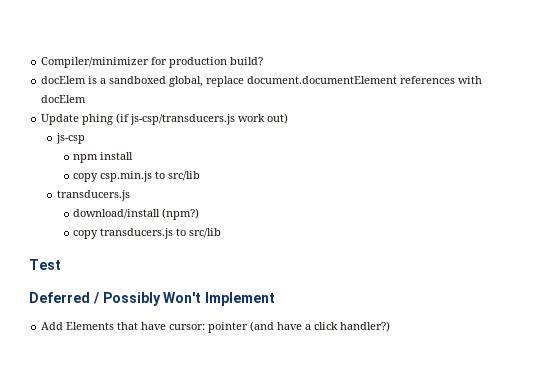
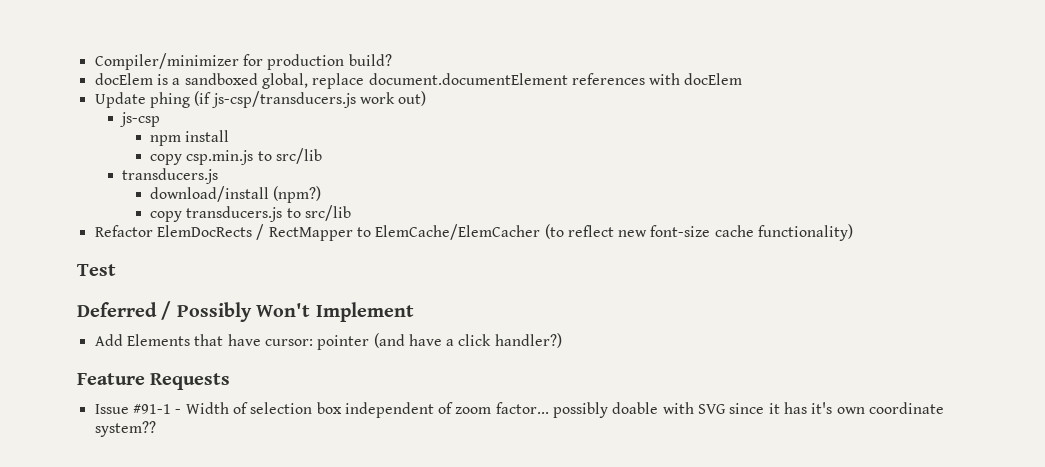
(222, 233) none -> [94,224,854,241] // Refactor ElemDocRects / RectMapper to ElemCache/ElemCacher (to reflect new font-size cache functionality)
(391, 326) none -> [77,373,231,390] [94,402,945,418] [94,421,156,437] // Feature Requests // Issue #91-1 - Width of selection box independent of zoom factor... possibly doable with SVG since it has it's own coordinate system??

